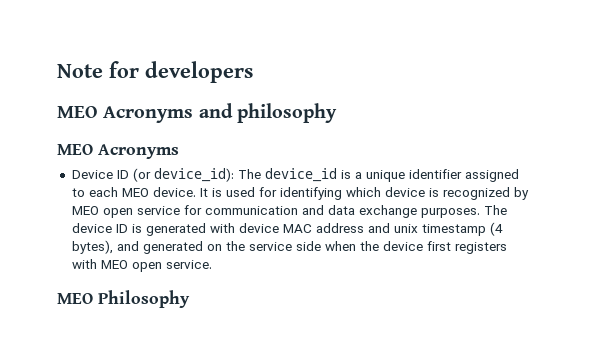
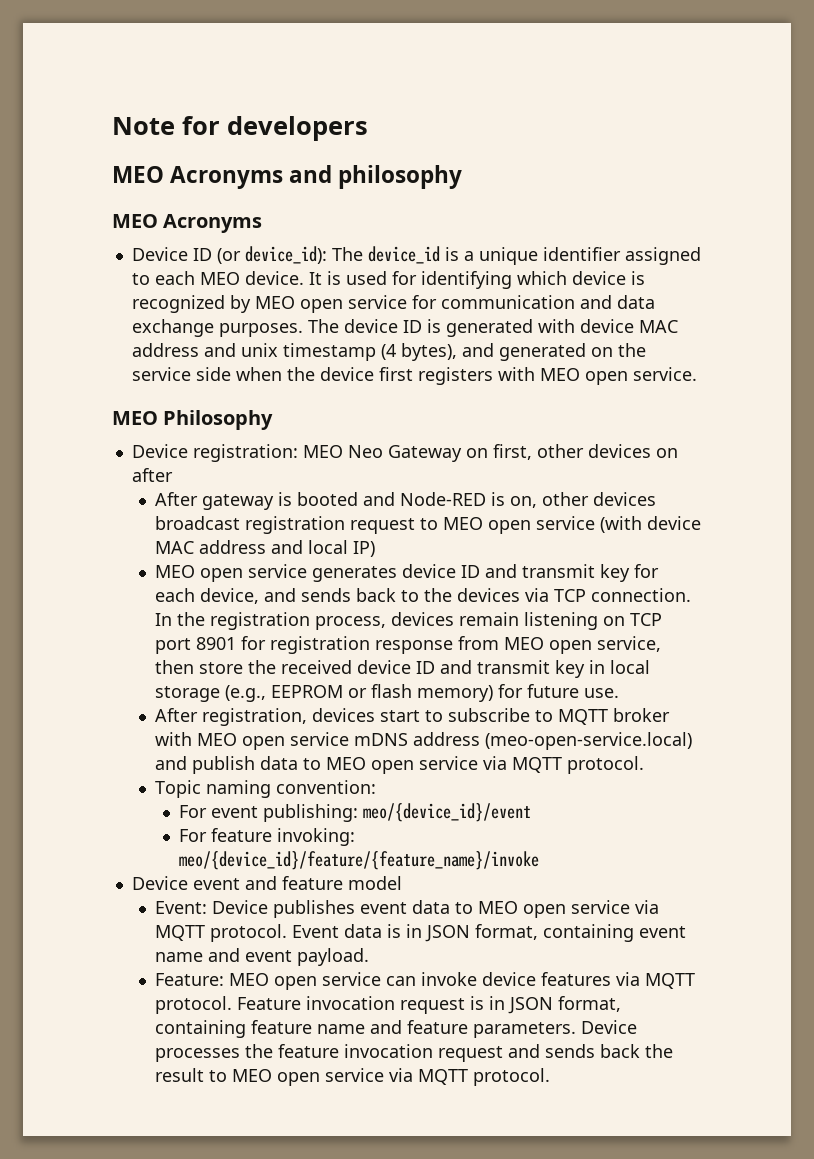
(190, 299) none -> [131,444,678,462] [131,468,173,482] [155,492,657,510] [155,516,702,534] [155,540,376,557] [155,564,660,582] [155,588,692,604] [155,612,663,630] [155,636,662,654] [155,660,651,678] [155,684,620,702] [155,708,671,726] [155,732,693,750] [155,756,645,774] [155,780,377,798] [178,803,531,822] [178,828,355,846] [178,851,539,870] [131,876,402,890] [155,900,660,918] [155,924,687,942] [155,948,370,966] [155,972,696,990] [155,996,622,1014] [155,1020,638,1038] [155,1044,674,1062] [155,1068,551,1086] // Device registration: MEO Neo Gateway on first, other devices on after // After gateway is booted and Node-RED is on, other devices broadcast registration request to MEO open service (with device MAC address and local IP) // MEO open service generates device ID and transmit key for each device, and sends back to the devices via TCP connection. In the registration process, devices remain listening on TCP port 8901 for registration response from MEO open service, then store the received device ID and transmit key in local storage (e.g., EEPROM or flash memory) for future use. // After registration, devices start to subscribe to MQTT broker with MEO open service mDNS address (meo-open-service.local) and publish data to MEO open service via MQTT protocol. // Topic naming convention: // For event publishing: meo/{device_id}/event // For feature invoking: meo/{device_id}/feature/{feature_name}/invoke // Device event and feature model // Event: Device publishes event data to MEO open service via MQTT protocol. Event data is in JSON format, containing event name and event payload. // Feature: MEO open service can invoke device features via MQTT protocol. Feature invocation request is in JSON format, containing feature name and feature parameters. Device processes the feature invocation request and sends back the result to MEO open service via MQTT protocol.

